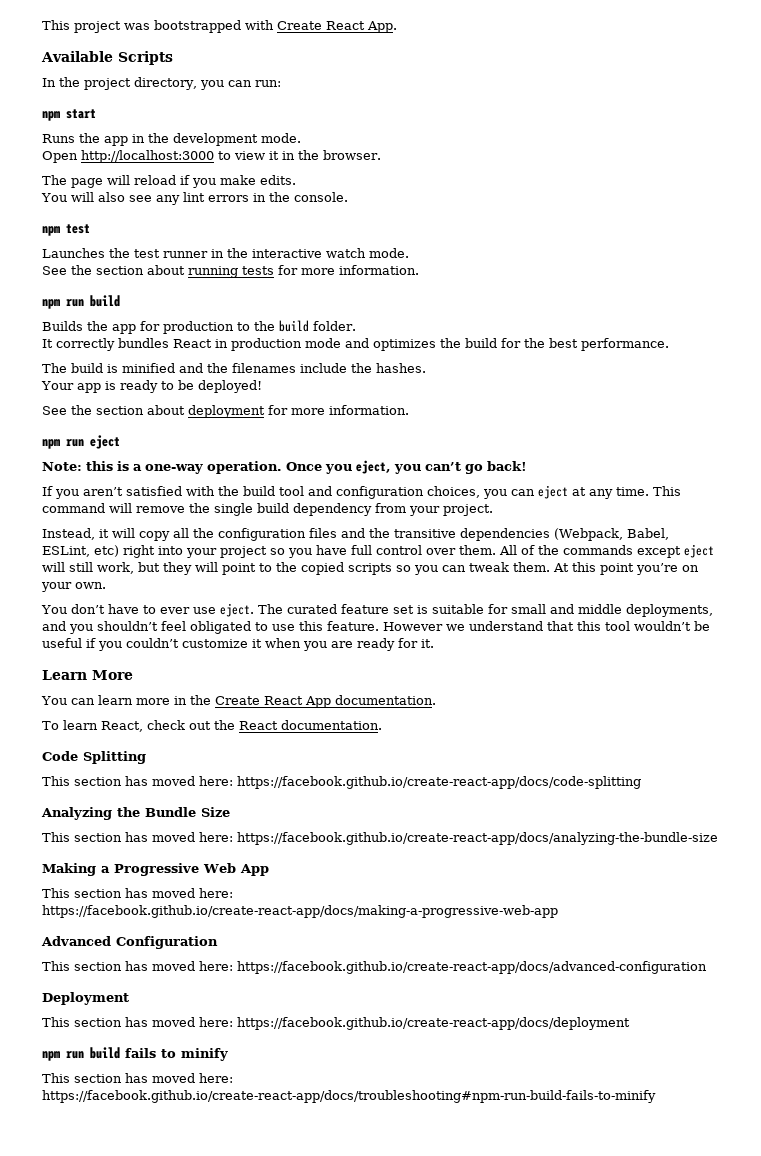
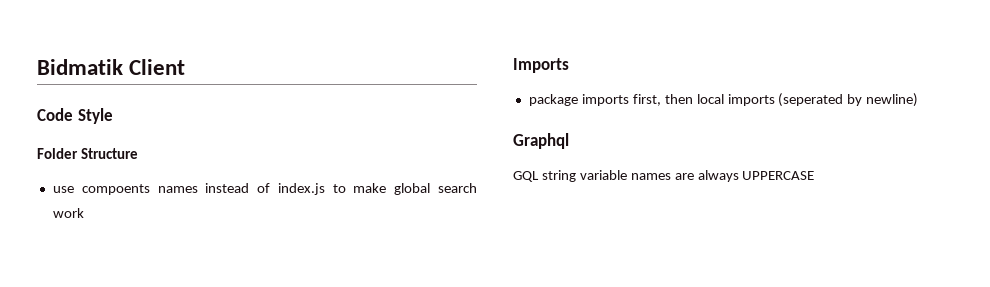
[42,20,397,33] [41,51,173,65] [42,77,281,90] [42,109,96,121] [42,133,301,146] [42,150,381,163] [42,175,296,188] [41,192,348,205] [42,224,90,236] [42,248,409,258] [42,265,419,278] [42,295,120,309] [42,320,356,334] [42,338,669,351] [42,363,426,373] [41,380,262,393] [42,405,409,418] [42,435,120,449] [42,460,527,474] [42,485,681,499] [42,503,493,516] [42,528,669,541] [42,544,714,558] [42,562,699,575] [41,582,106,592] [41,603,713,617] [42,621,710,634] [42,638,434,651] [42,670,133,680] [41,695,436,708] [42,720,382,732] [42,751,146,764] [42,776,641,789] [41,807,230,820] [42,832,718,845] [42,863,269,876] [42,888,233,898] [42,905,558,918] [41,936,218,949] [42,961,707,974] [42,992,129,1005] [42,1017,630,1030] [42,1047,228,1061] [42,1073,233,1083] [42,1090,656,1103] This project was bootstrapped with Create React App. // Available Scripts // In the project directory, you can run: // npm start // Runs the app in the development mode. // Open http://localhost:3000 to view it in the browser. // The page will reload if you make edits. // You will also see any lint errors in the console. // npm test // Launches the test runner in the interactive watch mode. // See the section about running tests for more information. // npm run build // Builds the app for production to the build folder. // It correctly bundles React in production mode and optimizes the build for the best performance. // The build is minified and the filenames include the hashes. // Your app is ready to be deployed! // See the section about deployment for more information. // npm run eject // Note: this is a one-way operation. Once you eject, you can’t go back! // If you aren’t satisfied with the build tool and configuration choices, you can eject at any time. This command will remove the single build dependency from your project. // Instead, it will copy all the configuration files and the transitive dependencies (Webpack, Babel, ESLint, etc) right into your project so you have full control over them. All of the commands except eject will still work, but they will point to the copied scripts so you can tweak them. At this point you’re on your own. // You don’t have to ever use eject. The curated feature set is suitable for small and middle deployments, and you shouldn’t feel obligated to use this feature. However we understand that this tool wouldn’t be useful if you couldn’t customize it when you are ready for it. // Learn More // You can learn more in the Create React App documentation. // To learn React, check out the React documentation. // Code Splitting // This section has moved here: https://facebook.github.io/create-react-app/docs/code-splitting // Analyzing the Bundle Size // This section has moved here: https://facebook.github.io/create-react-app/docs/analyzing-the-bundle-size // Making a Progressive Web App // This section has moved here: https://facebook.github.io/create-react-app/docs/making-a-progressive-web-app // Advanced Configuration // This section has moved here: https://facebook.github.io/create-react-app/docs/advanced-configuration // Deployment // This section has moved here: https://facebook.github.io/create-react-app/docs/deployment // npm run build fails to minify // This section has moved here: https://facebook.github.io/create-react-app/docs/troubleshooting#npm-run-build-fails-to-minify -> [37,59,186,75] [37,108,113,124] [37,148,138,159] [52,183,478,195] [52,208,84,218] [513,58,569,73] [528,93,919,107] [513,133,569,149] [513,170,815,182] Bidmatik Client // Code Style // Folder Structure // use compoents names instead of index.js to make global search work // Imports // package imports first, then local imports (seperated by newline) // Graphql // GQL string variable names are always UPPERCASE

